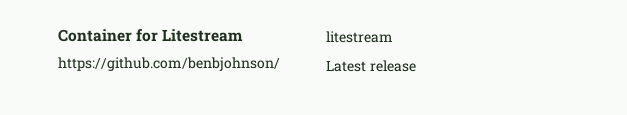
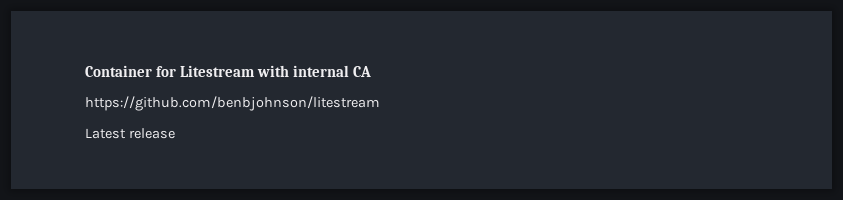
(244, 35) none -> [257,65,372,77] with internal CA

